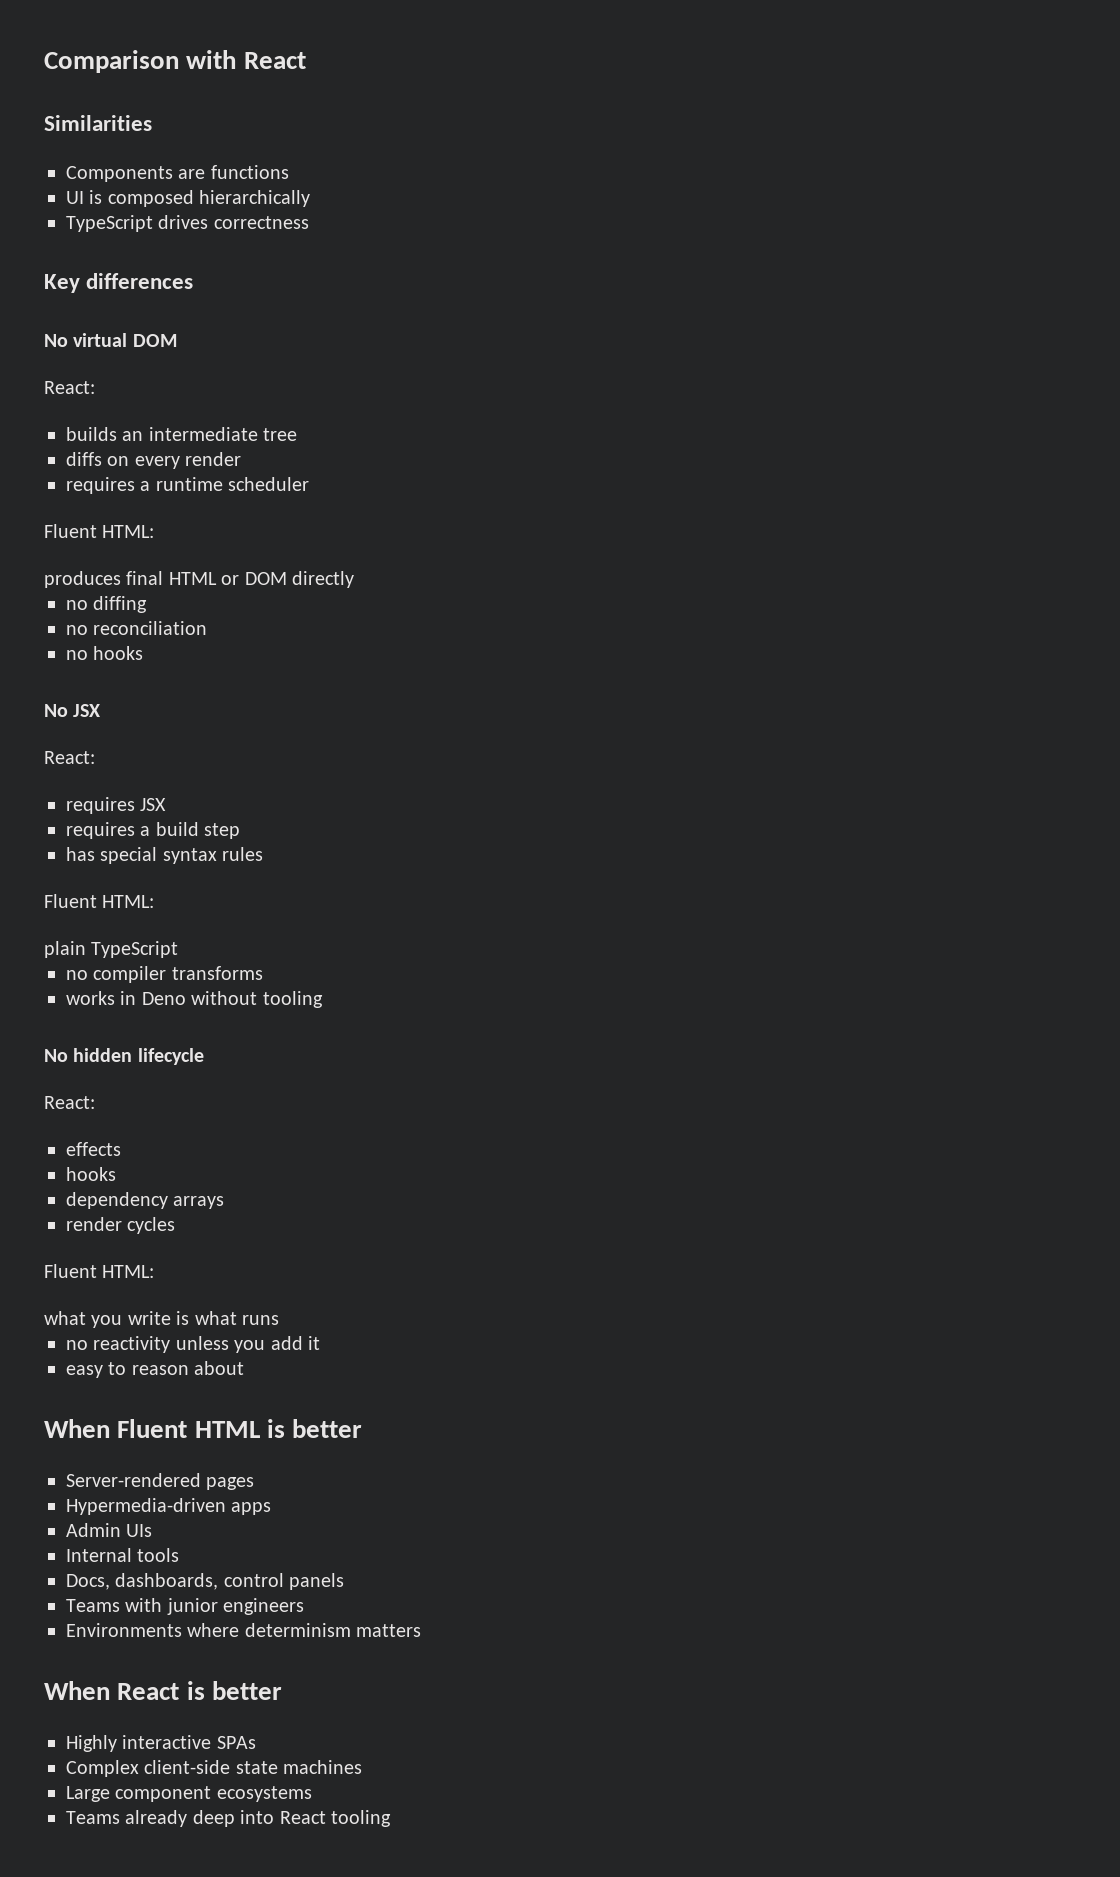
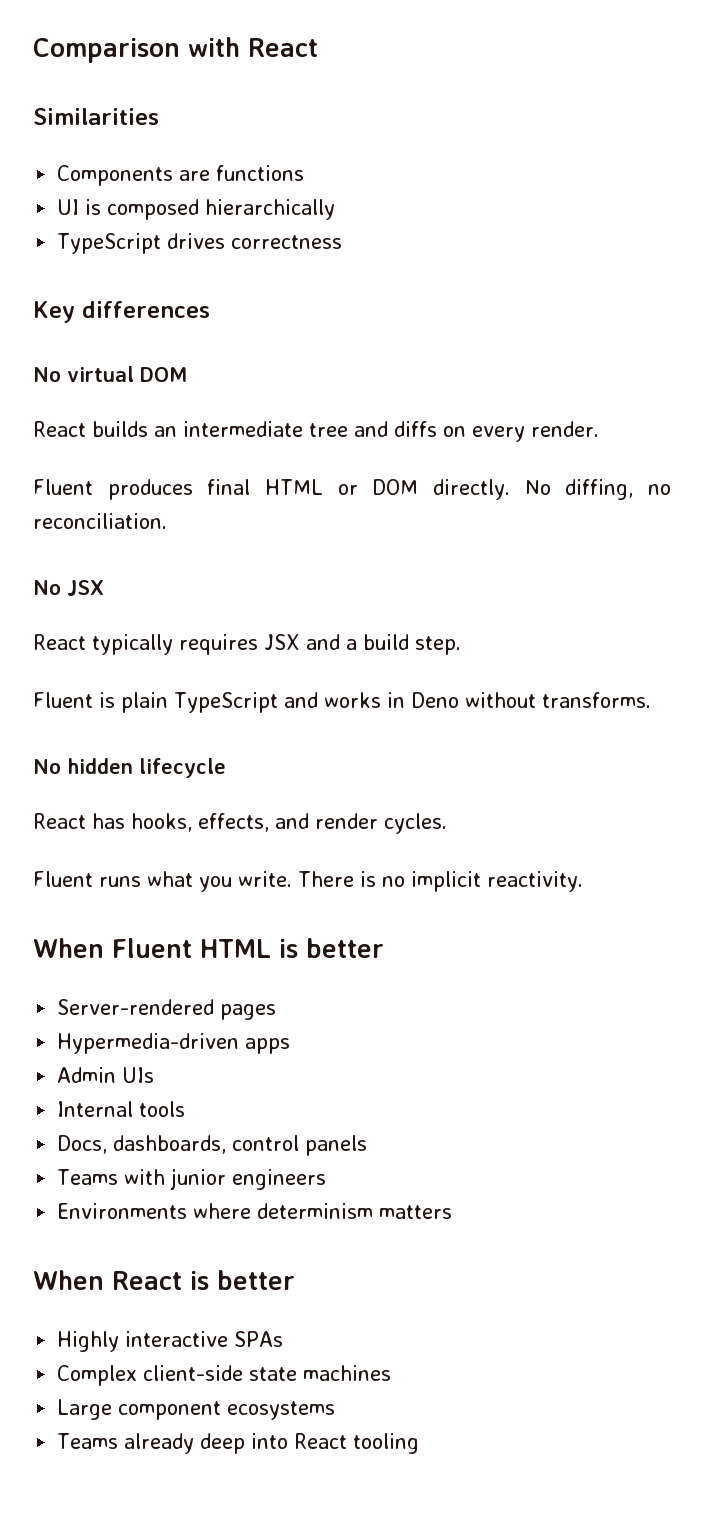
[44,381,95,394] React: // -> [33,421,86,437] React
(298, 434) // -> [354,421,388,437] and
[185,452,242,466] [66,477,310,494] [44,524,155,538] render // requires a runtime scheduler // Fluent HTML: // -> [531,421,599,437] [33,479,93,495] render. // Fluent
[292,571,354,588] [66,596,148,613] [66,621,208,635] [66,646,144,660] directly // no diffing // no reconciliation // no hooks -> [433,479,671,500] [33,513,167,529] directly. No diffing, no reconciliation.
[44,751,95,764] React: // -> [33,634,173,655] React typically
[66,822,135,839] // requires -> [306,634,340,650] and
[204,823,241,839] [66,847,264,864] [44,894,155,908] step // has special syntax rules // Fluent HTML: // -> [415,636,461,655] [33,692,115,708] step. // Fluent is
[66,966,263,983] // no compiler transforms // -> [283,692,318,708] and
[262,991,323,1008] tooling -> [541,692,651,708] transforms.
[44,1096,95,1109] [66,1142,121,1156] [66,1167,116,1181] [66,1192,225,1209] [66,1217,176,1234] [44,1264,155,1278] React: // effects // hooks // dependency arrays // render cycles // Fluent HTML: // -> [33,813,447,834] [33,871,141,887] React has hooks, effects, and render cycles. // Fluent runs
[127,1311,279,1325] [66,1336,320,1353] [66,1361,245,1378] write is what runs // no reactivity unless you add it // easy to reason about -> [238,871,583,892] write. There is no implicit reactivity.

